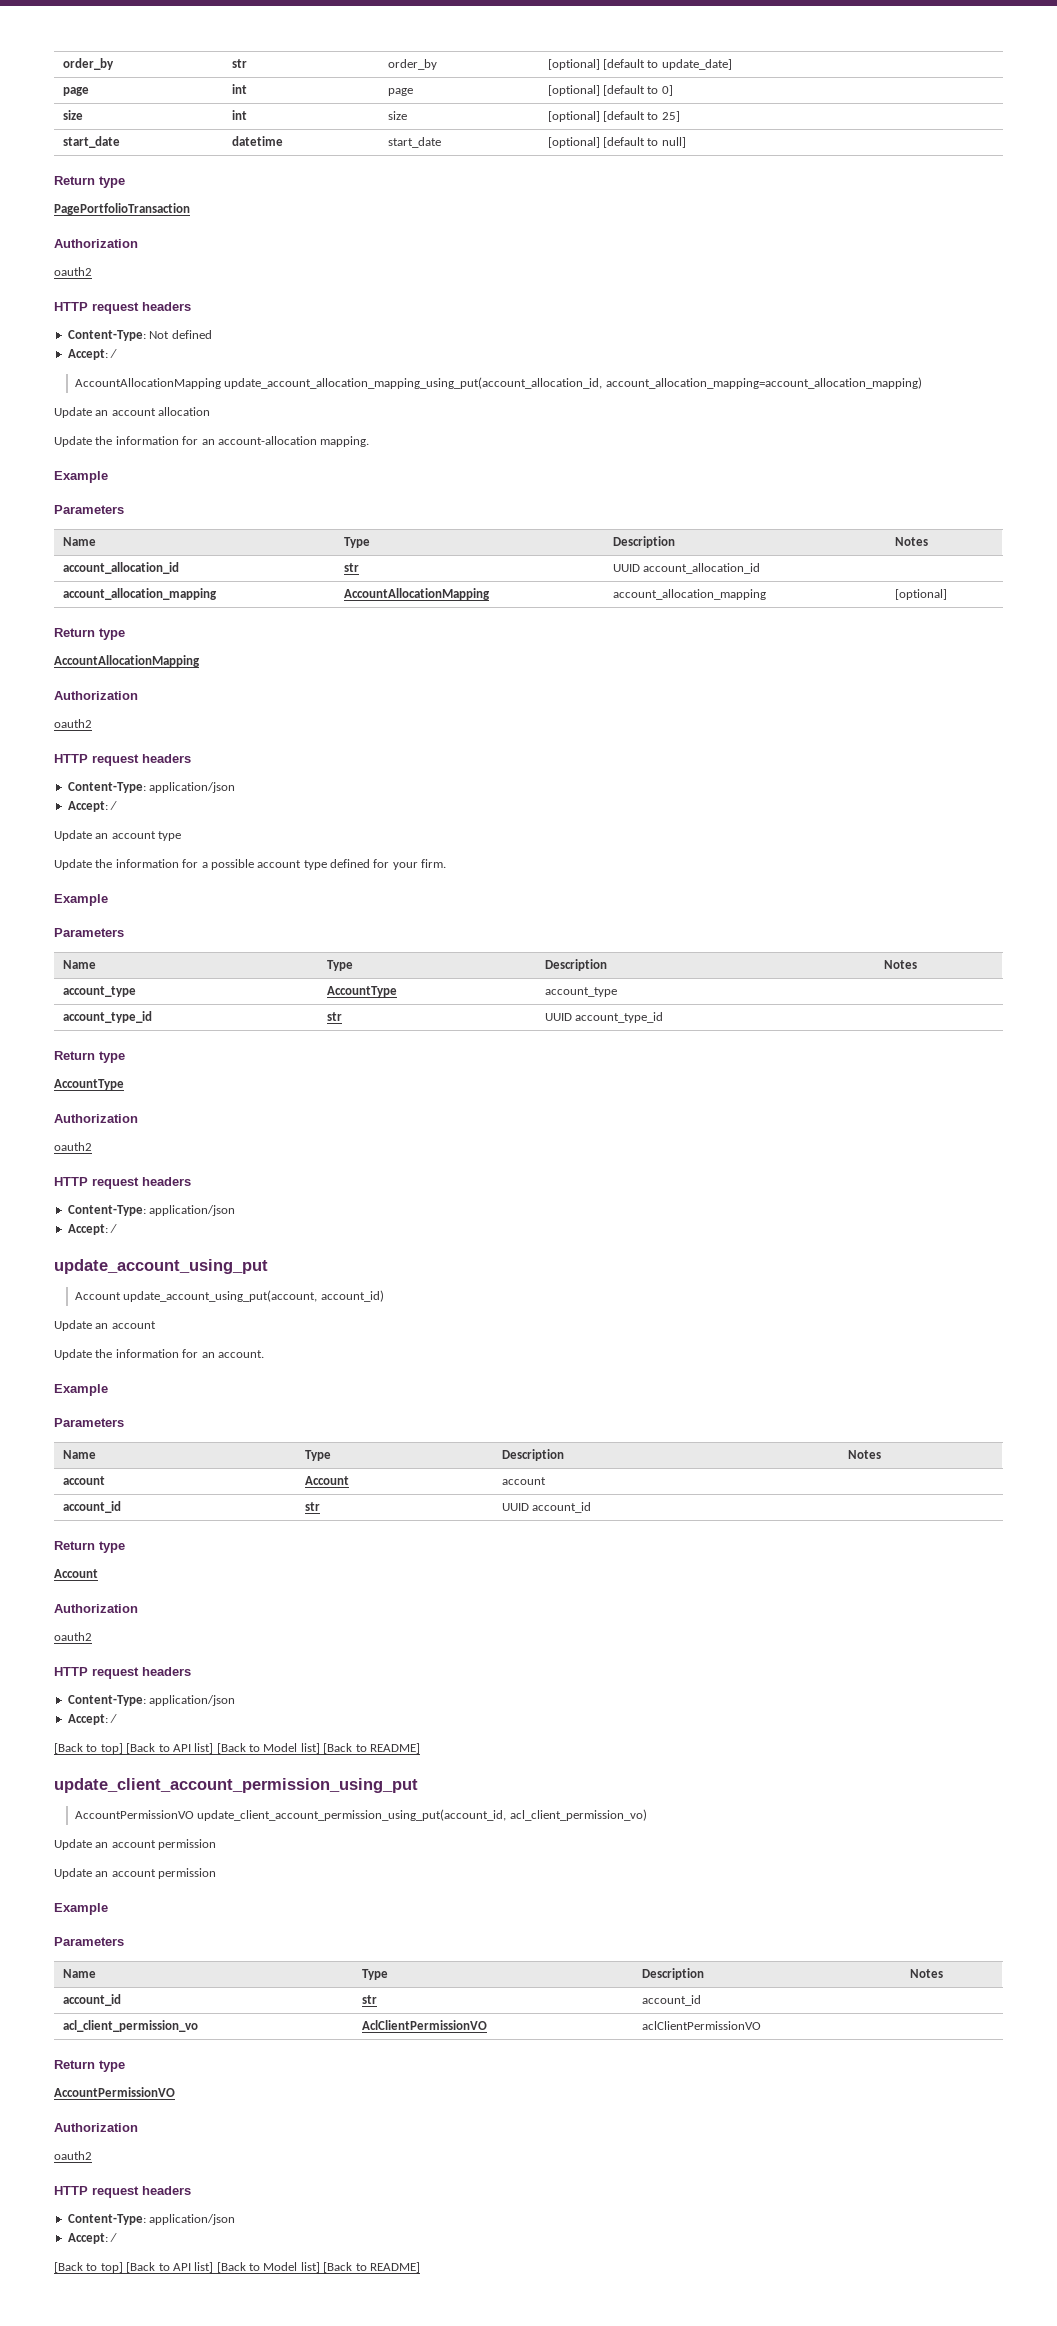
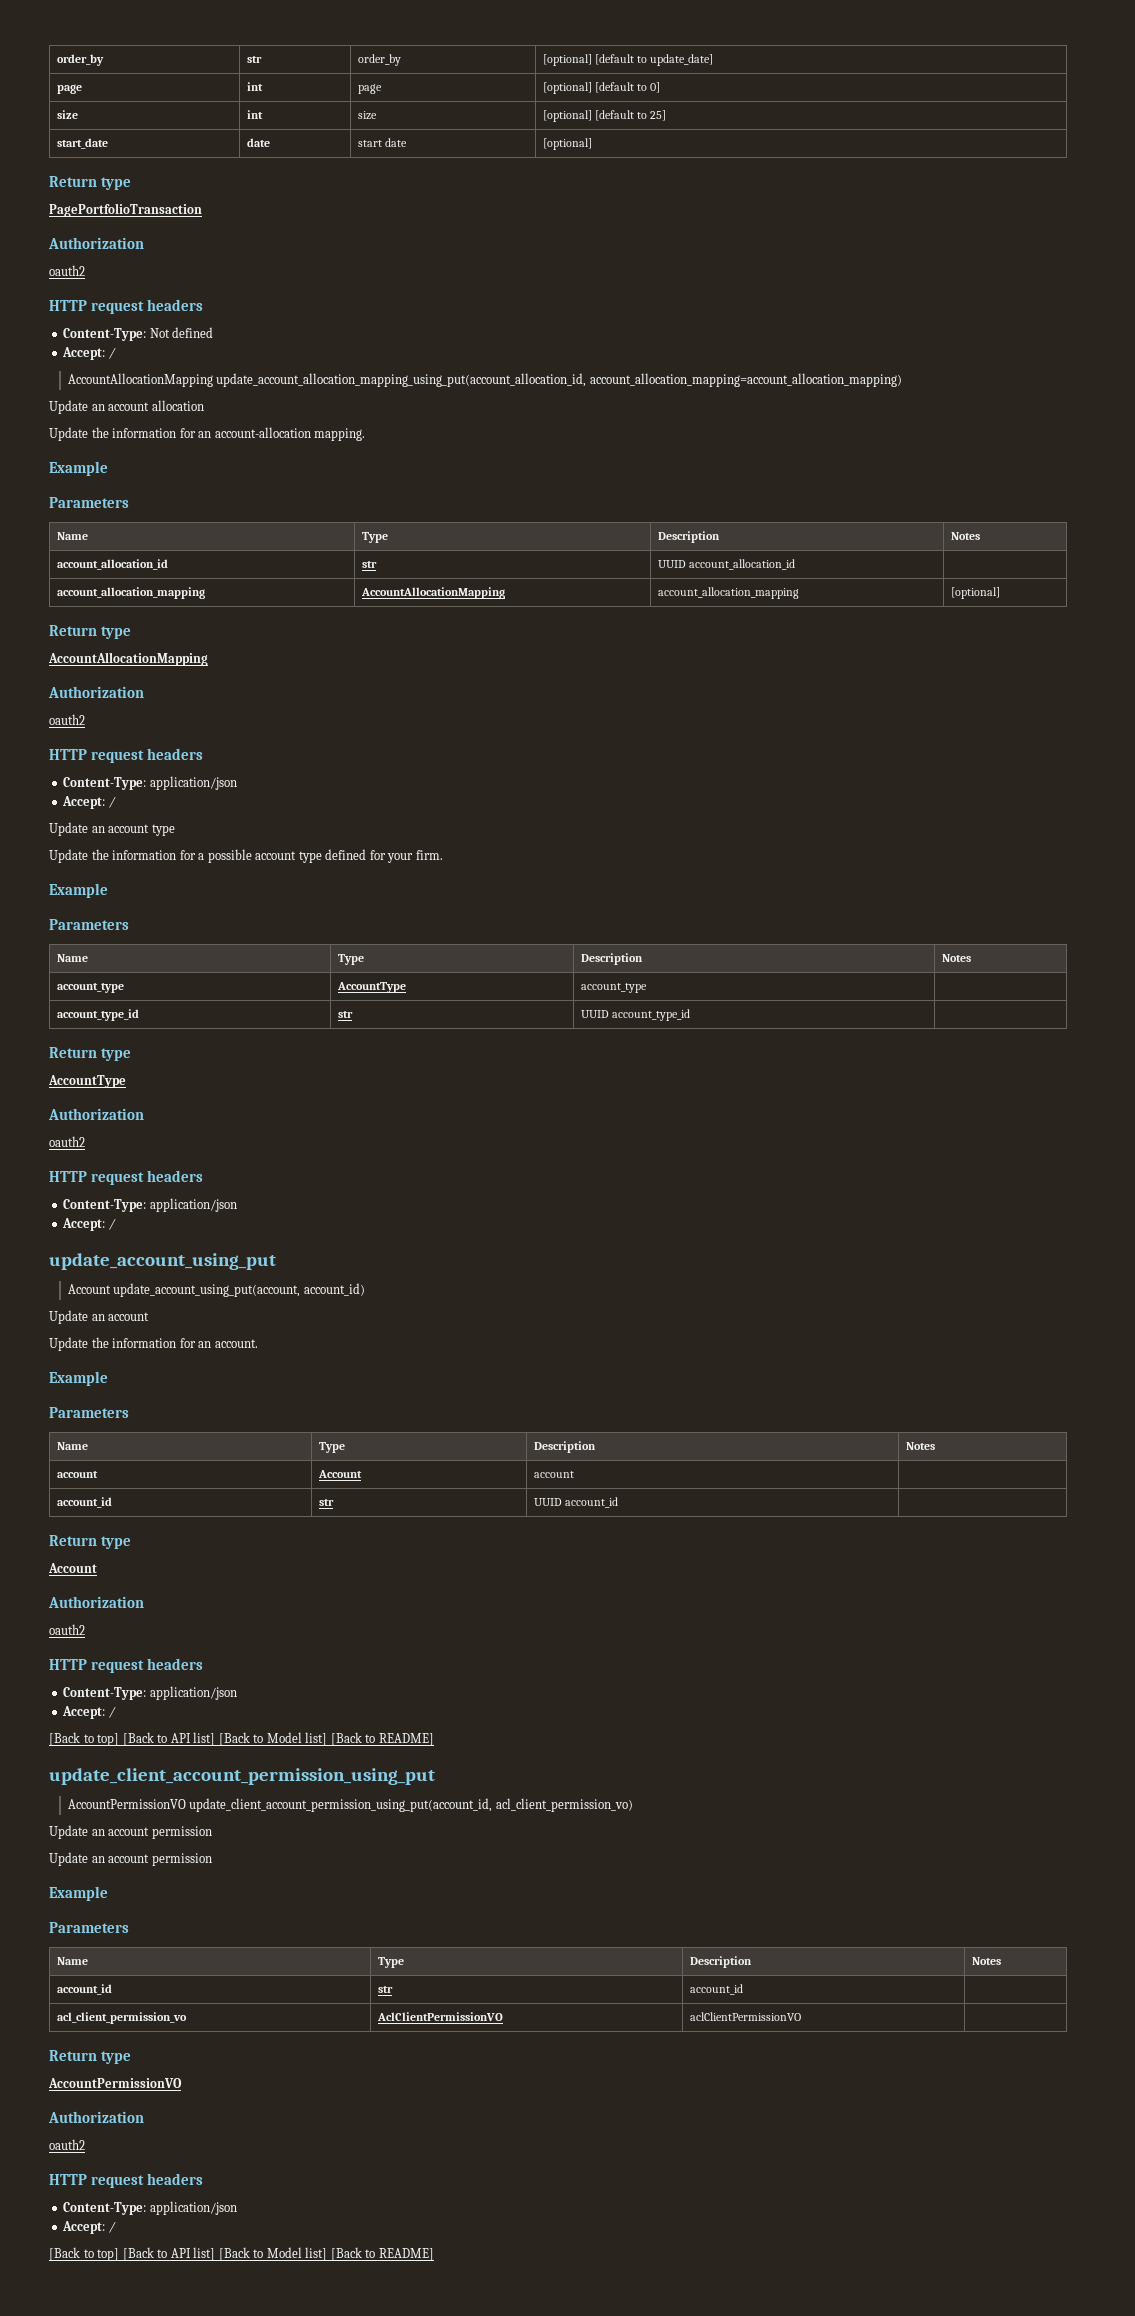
[231,136,283,146] [387,137,441,148] [547,137,686,148] datetime | start_date | [optional] [default to null] -> [247,138,271,147] [358,138,408,147] [543,138,593,150] date | start date | [optional]

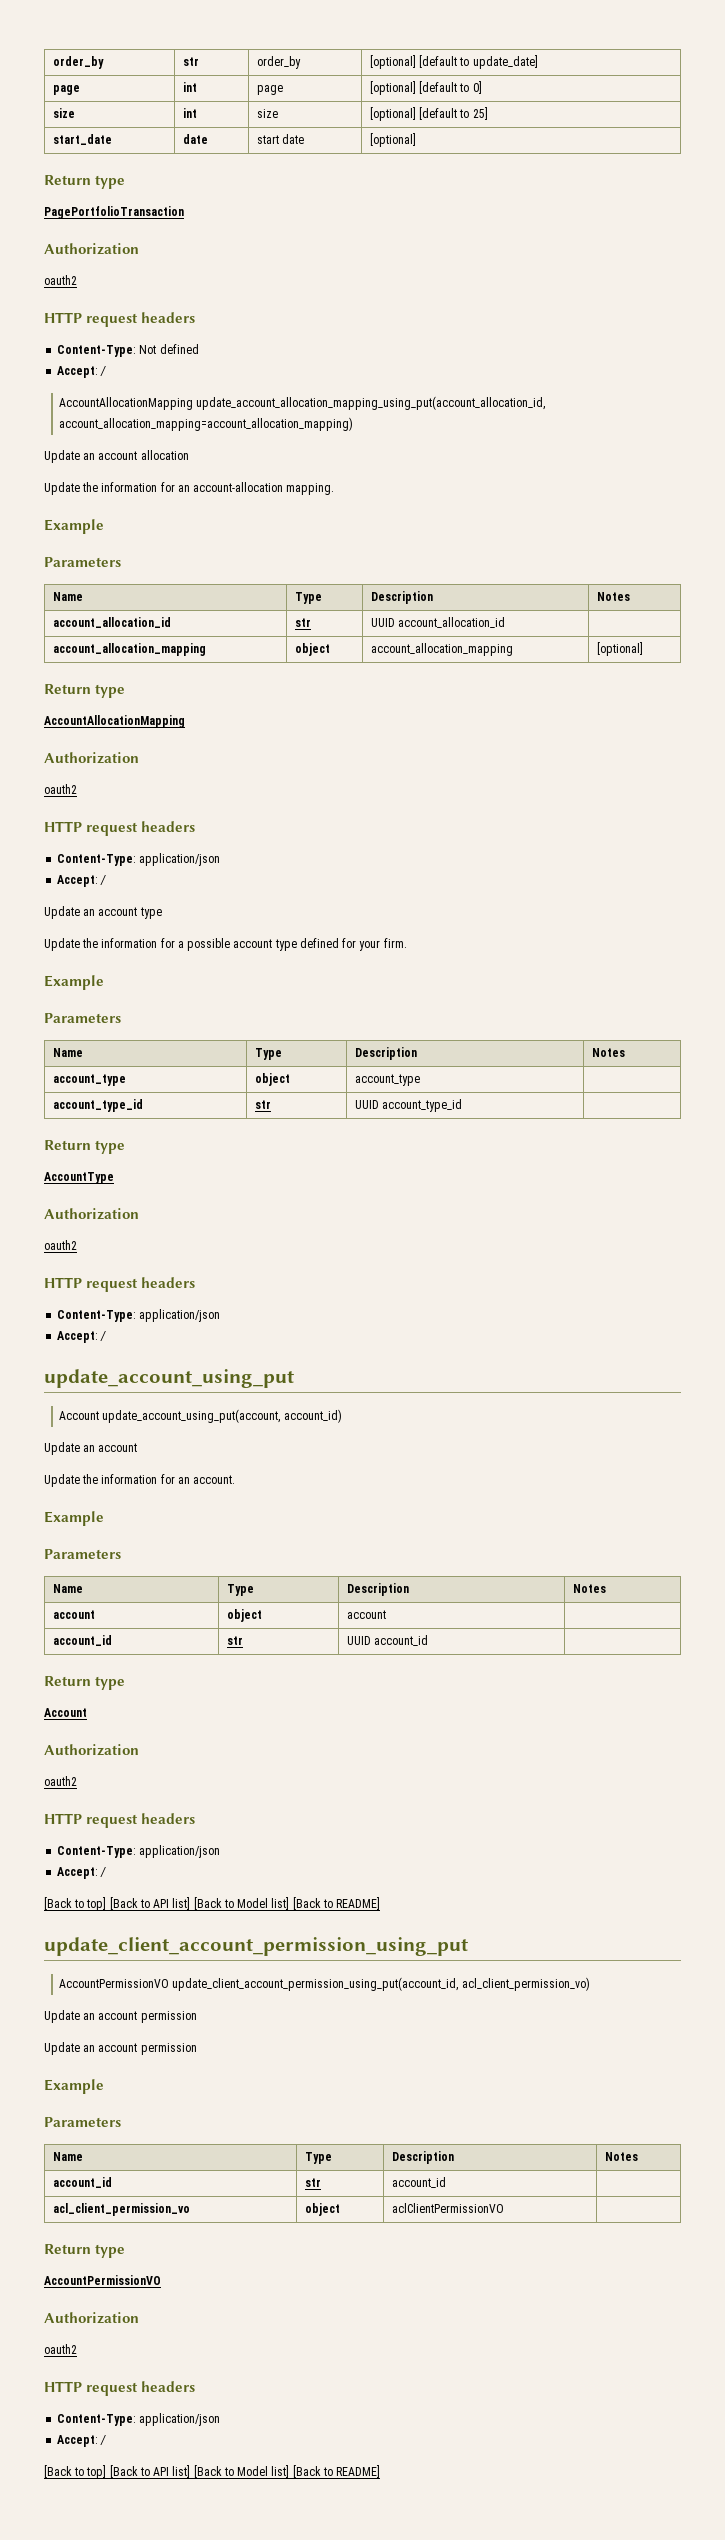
[361,587,506,599] AccountAllocationMapping -> [294,643,330,656] object
[337,982,407,993] AccountType -> [254,1073,290,1086] object
[318,1470,363,1478] Account -> [226,1609,262,1622] object
[377,2012,504,2021] AclClientPermissionVO -> [304,2203,340,2216] object

